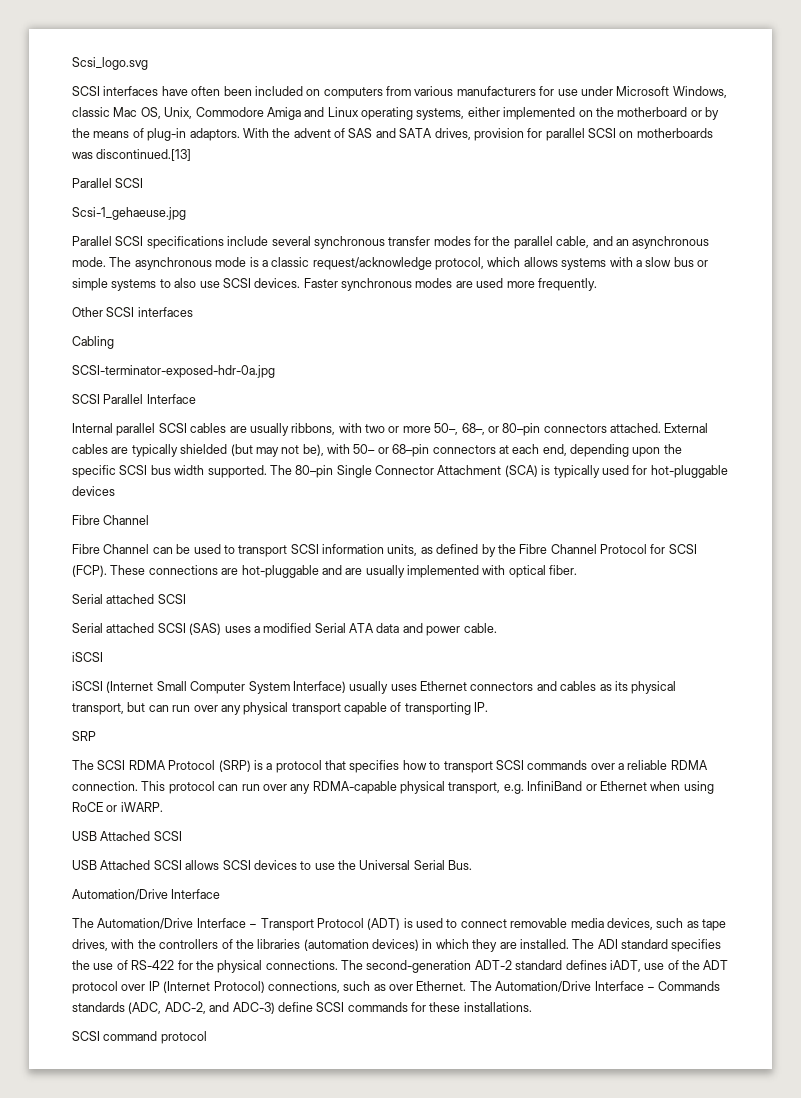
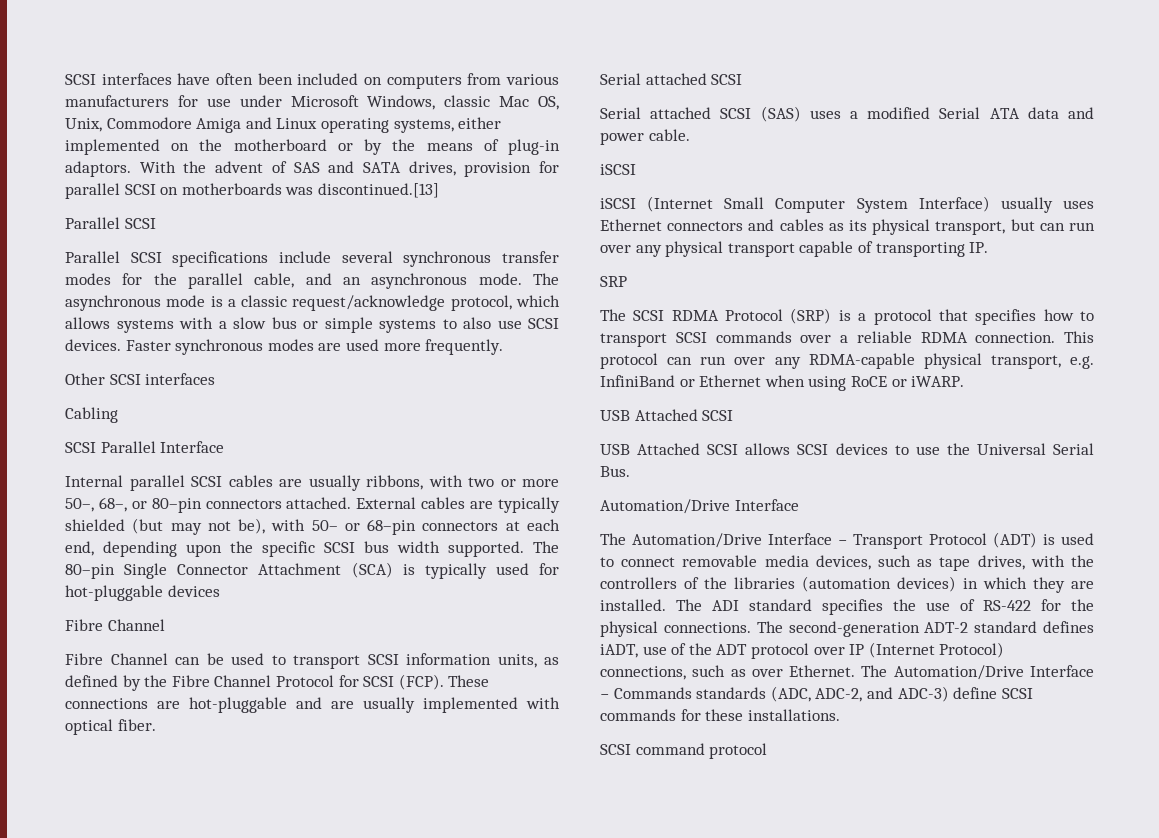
[72,57,148,70] Scsi_logo.svg // -> (65, 79) none
[72,207,186,220] // Scsi-1_gehaeuse.jpg -> (156, 223) none
[72,365,275,378] // SCSI-terminator-exposed-hdr-0a.jpg -> (118, 415) none

